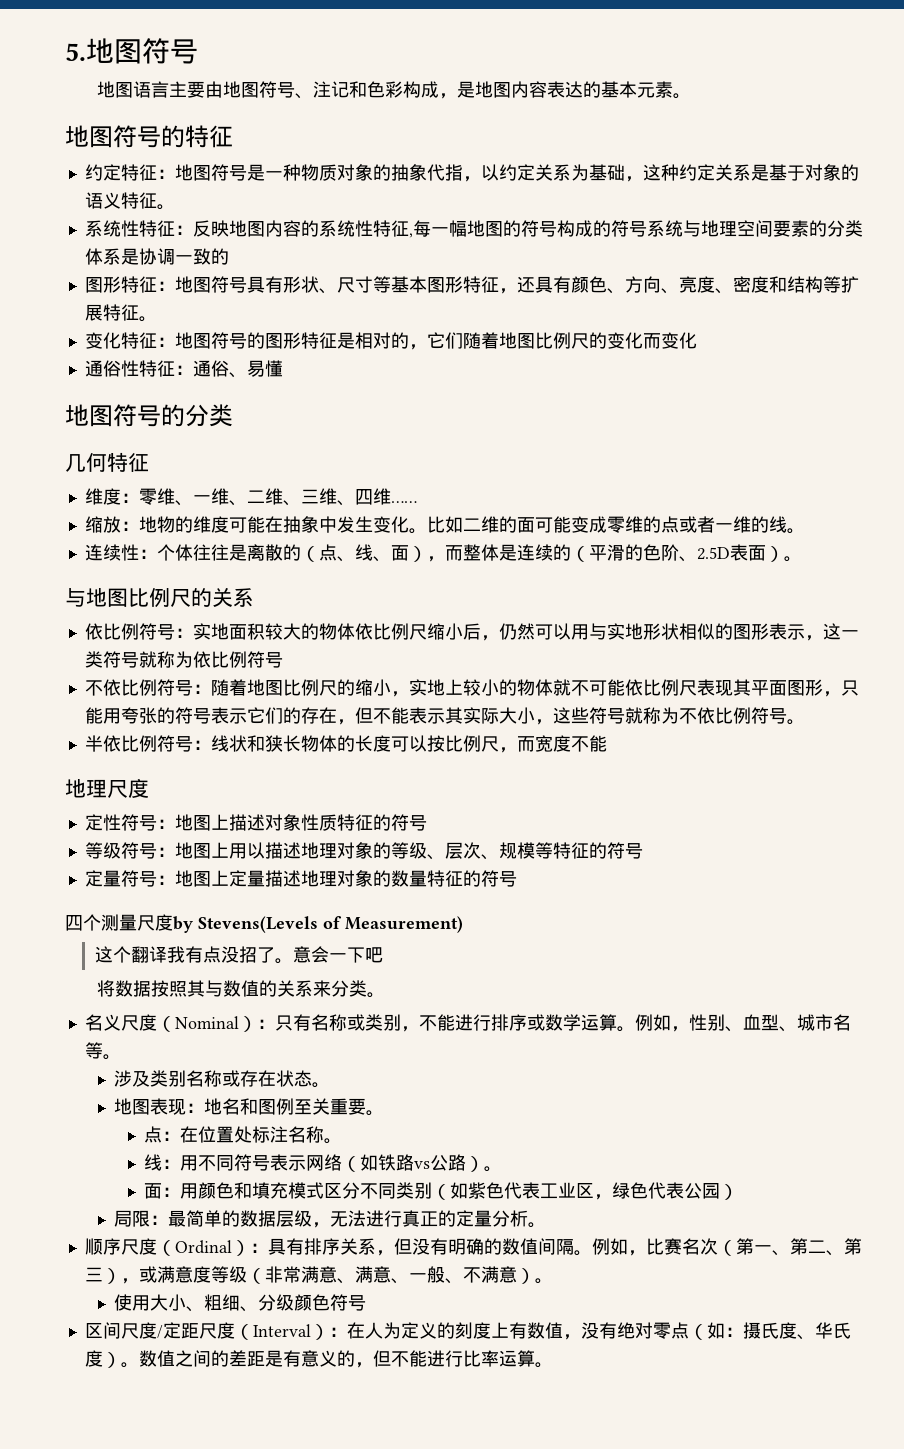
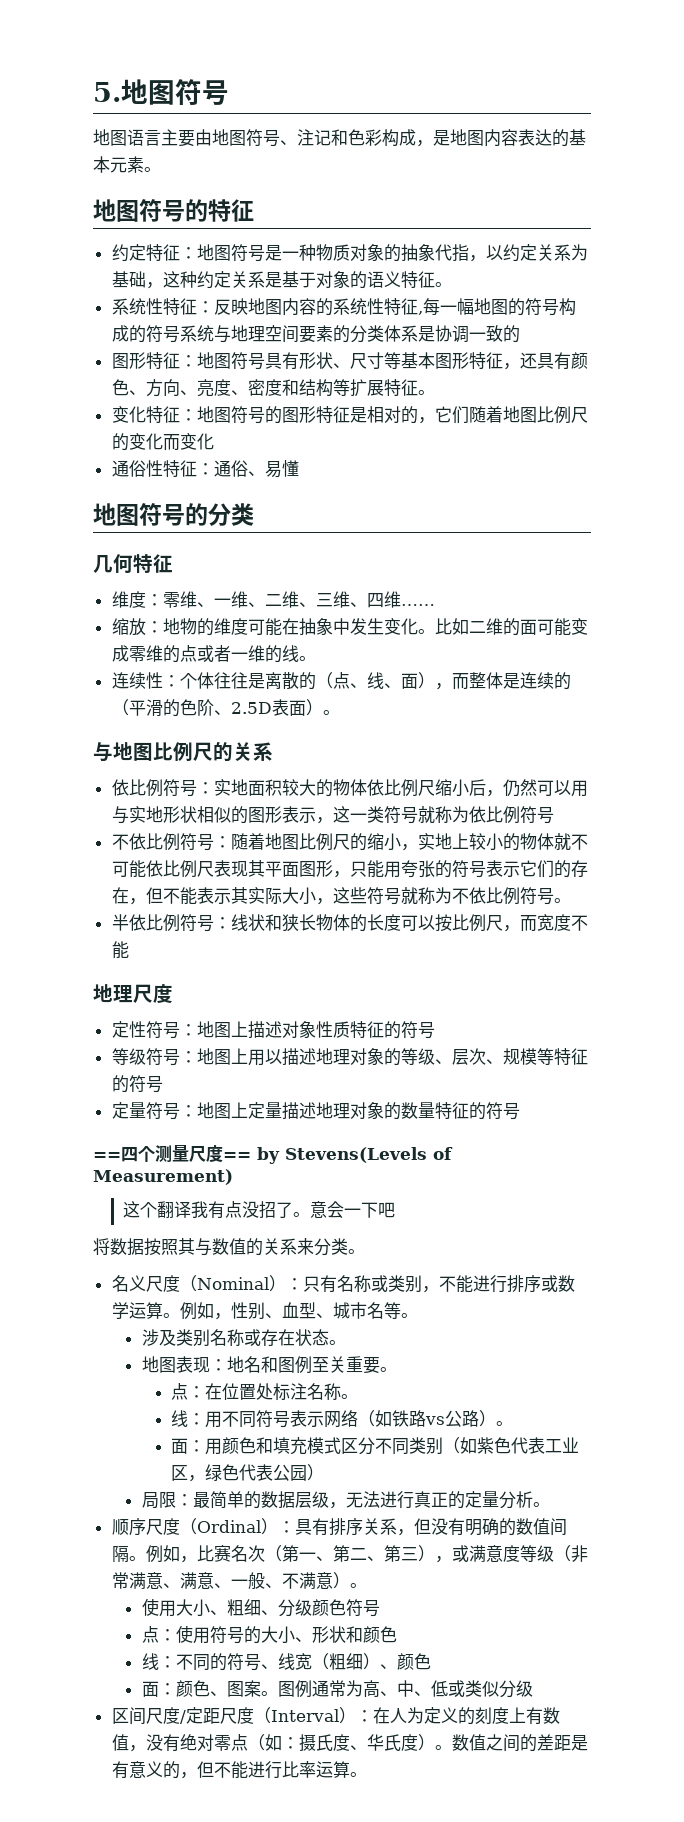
(517, 879) none -> [93,1152,121,1160] ==
(173, 922) none -> [223,1152,251,1160] ==
(367, 1303) none -> [141,1625,397,1644] [141,1653,431,1671] [141,1680,533,1698] // 点：使用符号的大小、形状和颜色 // 线：不同的符号、线宽（粗细）、颜色 // 面：颜色、图案。图例通常为高、中、低或类似分级

